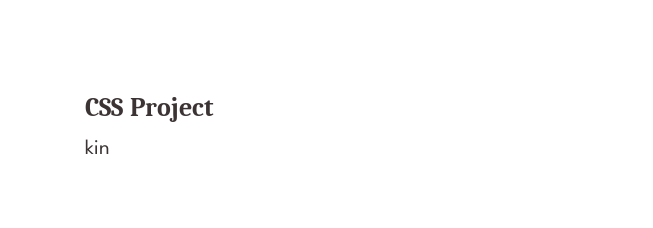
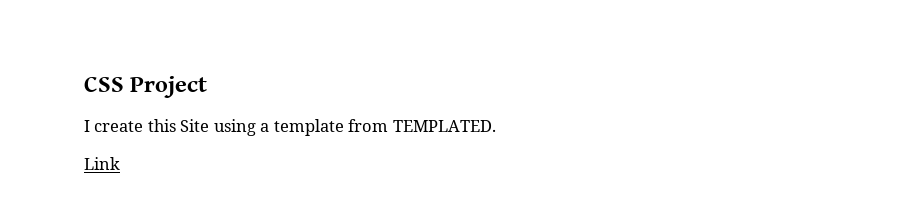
[85,139,110,154] kin -> [84,119,496,136] [84,157,120,170] I create this Site using a template from TEMPLATED. // Link

